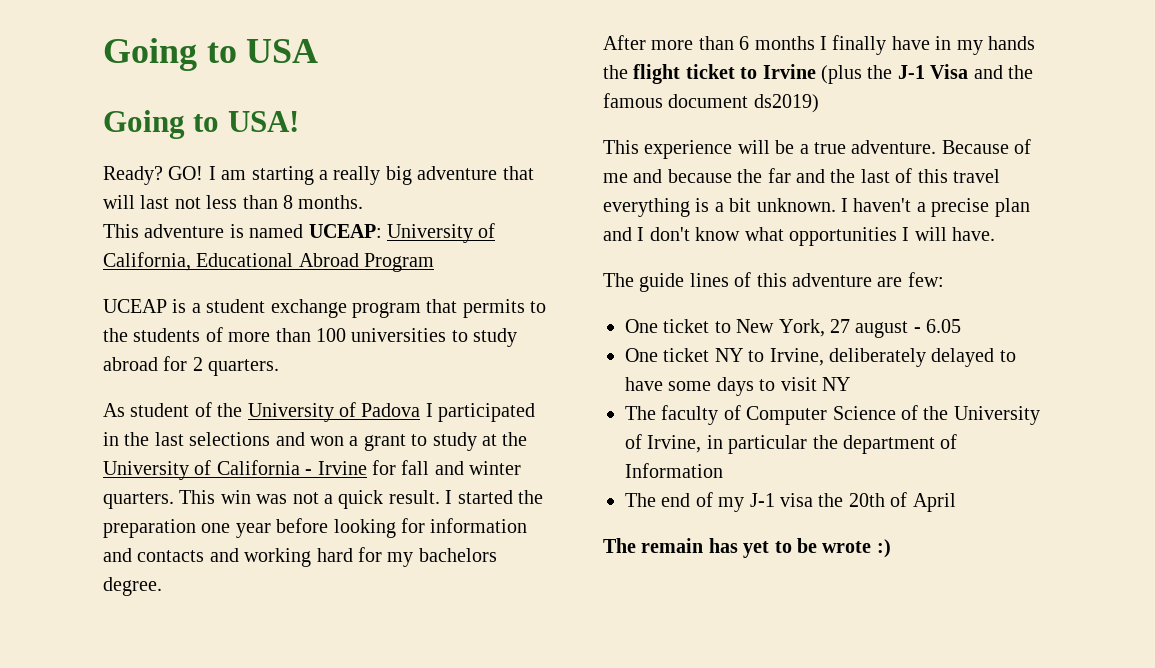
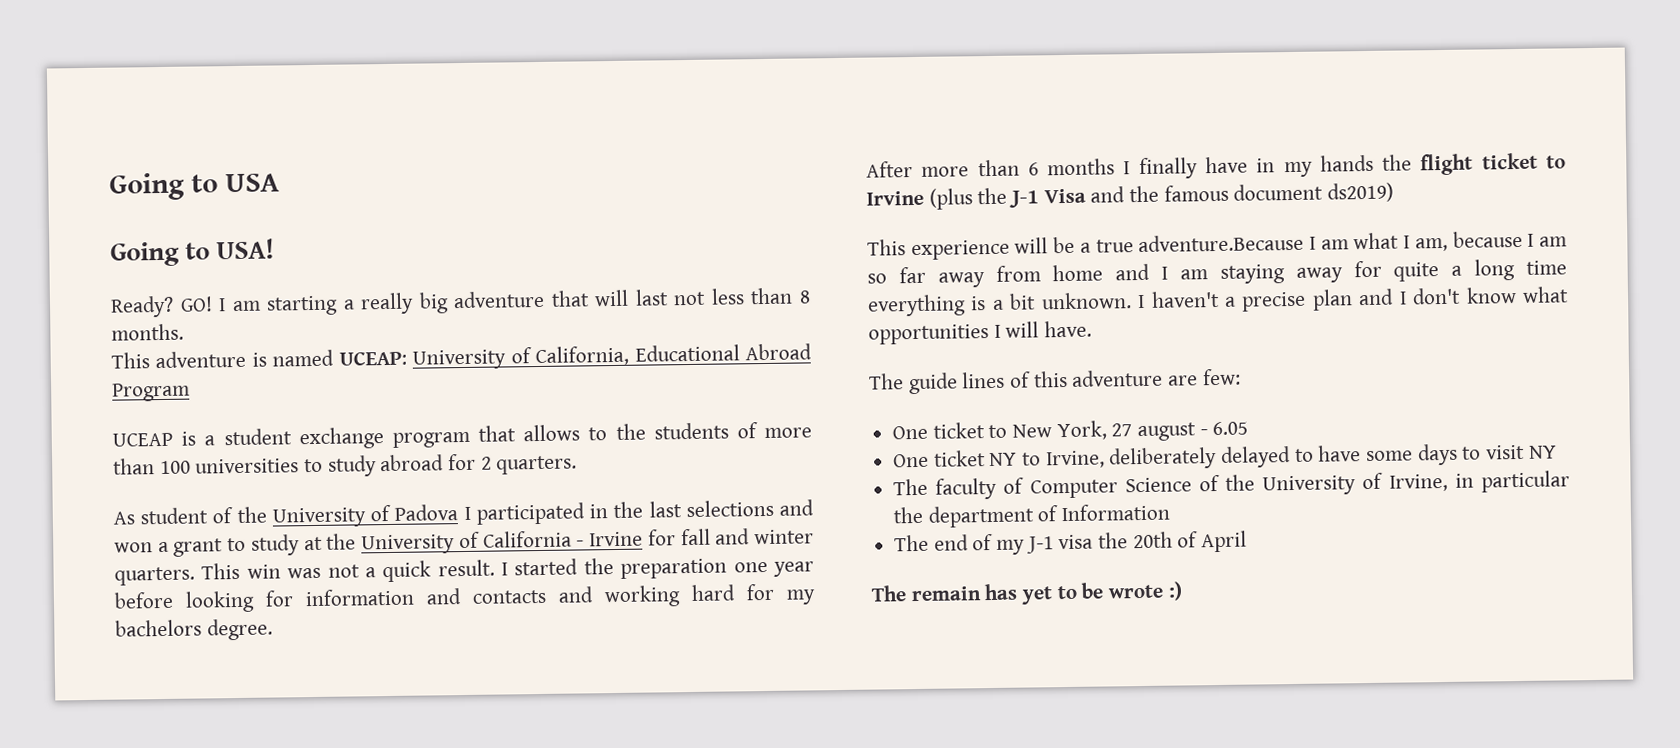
[462,299,525,318] permits -> [523,424,581,442] allows
[851,139,1032,154] [603,168,1000,183] adventure. Because of me and because the far and the last of this travel -> [1138,230,1567,253] [867,259,1567,288] adventure.Because I am what I am, because I am so far away from home and I am staying away for quite a long time

